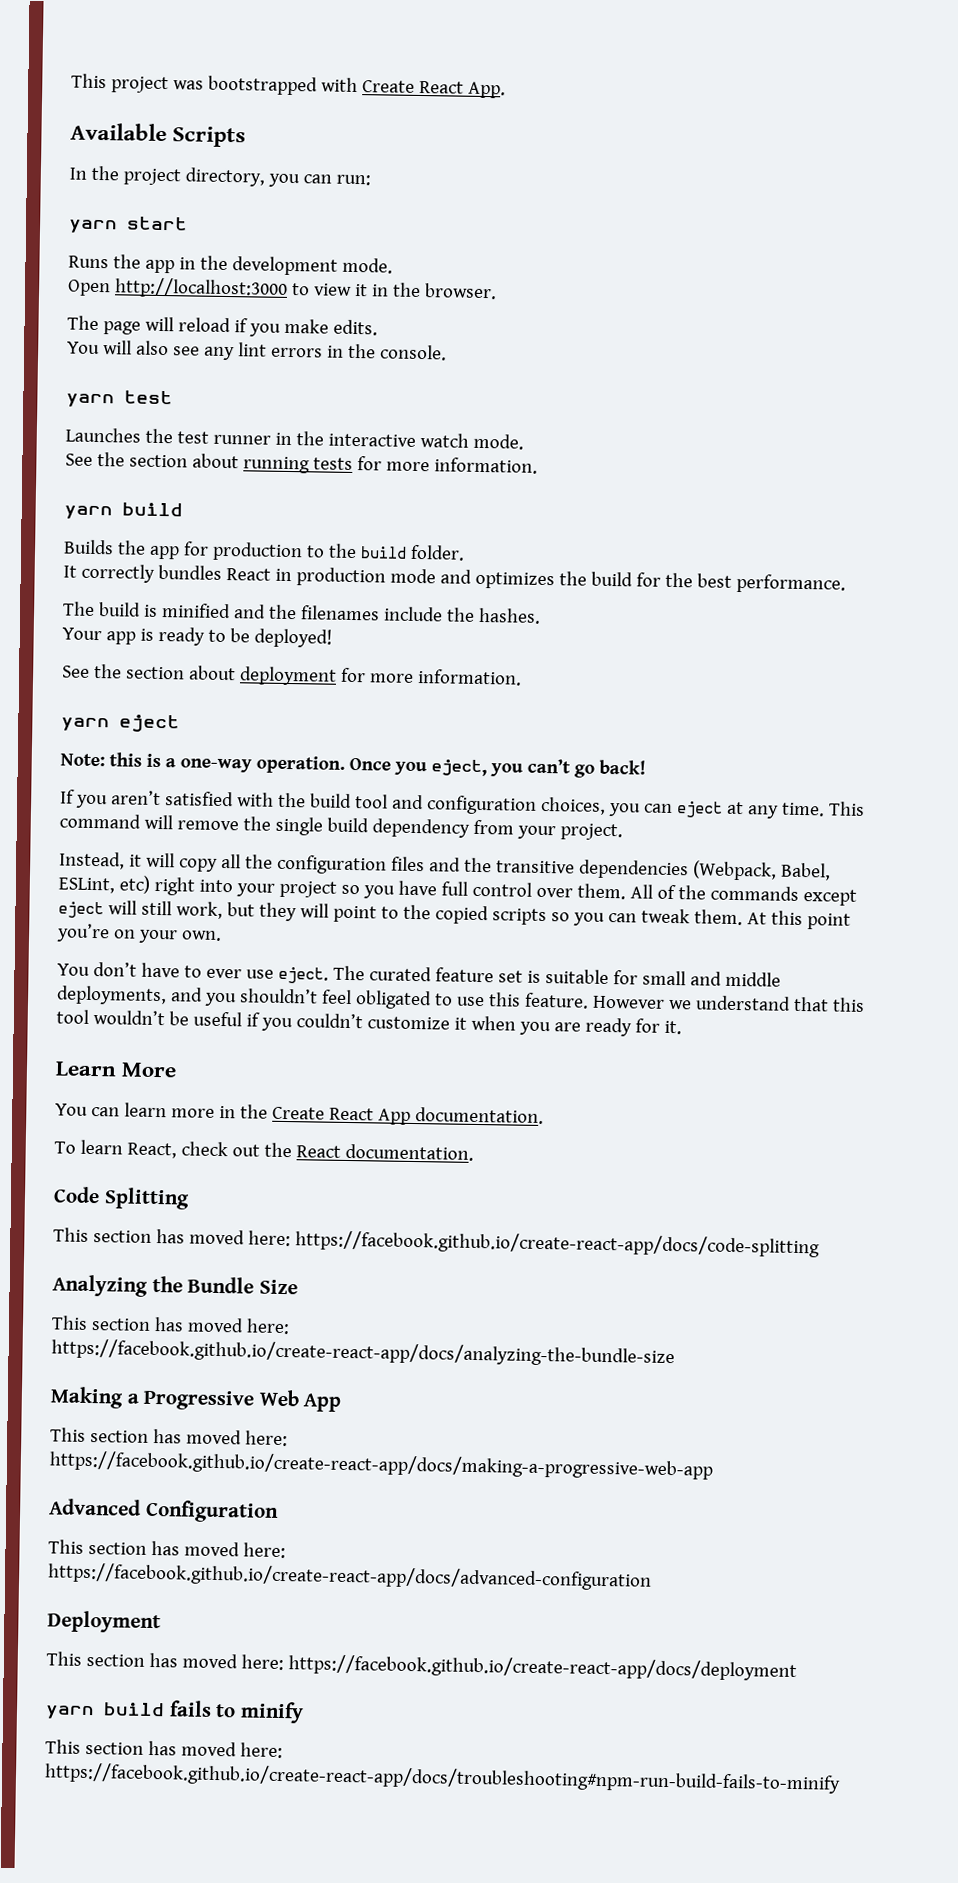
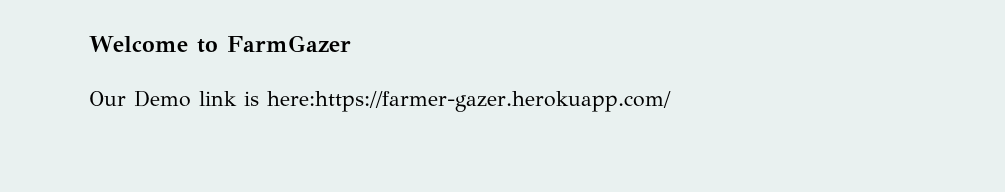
[71,73,506,99] [70,122,247,148] [69,165,371,188] [68,216,188,234] [68,254,393,276] [67,277,497,300] [67,315,378,337] [67,340,447,361] [66,390,173,408] [65,427,524,450] [65,452,538,474] [64,502,183,520] [63,539,465,562] [63,563,846,594] [63,601,541,624] [62,626,332,648] [62,663,522,686] [61,714,180,734] [60,752,646,778] [60,789,865,819] [59,813,623,841] [59,851,831,881] [58,875,857,906] [58,900,851,930] [56,923,222,944] [57,962,781,987] [56,985,865,1012] [56,1009,682,1037] [55,1061,178,1078] [55,1102,544,1125] [54,1139,474,1161] [53,1186,190,1210] [53,1227,820,1258] [52,1274,298,1297] [51,1315,290,1335] [51,1338,675,1368] [50,1386,342,1412] [50,1427,288,1447] [49,1450,713,1480] [49,1498,279,1523] [48,1539,286,1559] [48,1562,652,1591] [47,1610,161,1634] [46,1651,797,1682] [45,1700,304,1724] [45,1739,283,1759] [44,1762,841,1794] This project was bootstrapped with Create React App. // Available Scripts // In the project directory, you can run: // yarn start // Runs the app in the development mode. // Open http://localhost:3000 to view it in the browser. // The page will reload if you make edits. // You will also see any lint errors in the console. // yarn test // Launches the test runner in the interactive watch mode. // See the section about running tests for more information. // yarn build // Builds the app for production to the build folder. // It correctly bundles React in production mode and optimizes the build for the best performance. // The build is minified and the filenames include the hashes. // Your app is ready to be deployed! // See the section about deployment for more information. // yarn eject // Note: this is a one-way operation. Once you eject, you can’t go back! // If you aren’t satisfied with the build tool and configuration choices, you can eject at any time. This command will remove the single build dependency from your project. // Instead, it will copy all the configuration files and the transitive dependencies (Webpack, Babel, ESLint, etc) right into your project so you have full control over them. All of the commands except eject will still work, but they will point to the copied scripts so you can tweak them. At this point you’re on your own. // You don’t have to ever use eject. The curated feature set is suitable for small and middle deployments, and you shouldn’t feel obligated to use this feature. However we understand that this tool wouldn’t be useful if you couldn’t customize it when you are ready for it. // Learn More // You can learn more in the Create React App documentation. // To learn React, check out the React documentation. // Code Splitting // This section has moved here: https://facebook.github.io/create-react-app/docs/code-splitting // Analyzing the Bundle Size // This section has moved here: https://facebook.github.io/create-react-app/docs/analyzing-the-bundle-size // Making a Progressive Web App // This section has moved here: https://facebook.github.io/create-react-app/docs/making-a-progressive-web-app // Advanced Configuration // This section has moved here: https://facebook.github.io/create-react-app/docs/advanced-configuration // Deployment // This section has moved here: https://facebook.github.io/create-react-app/docs/deployment // yarn build fails to minify // This section has moved here: https://facebook.github.io/create-react-app/docs/troubleshooting#npm-run-build-fails-to-minify -> [89,35,351,53] [89,90,671,112] Welcome to FarmGazer // Our Demo link is here:https://farmer-gazer.herokuapp.com/

